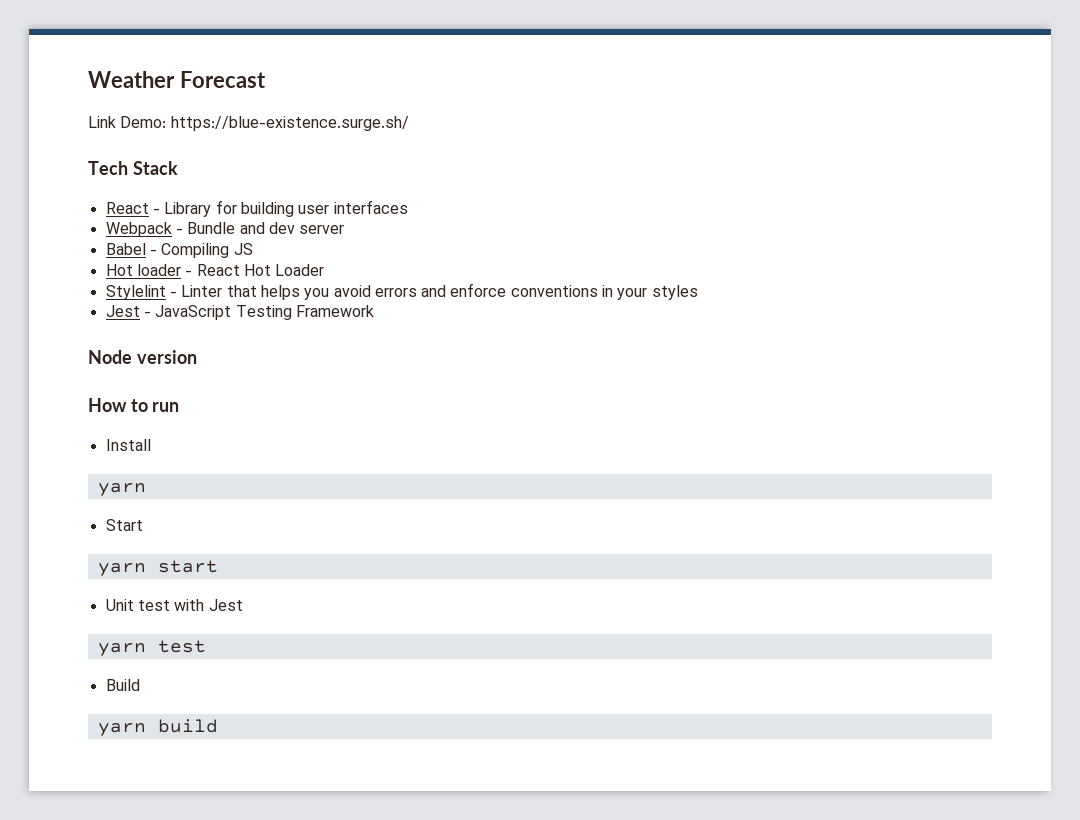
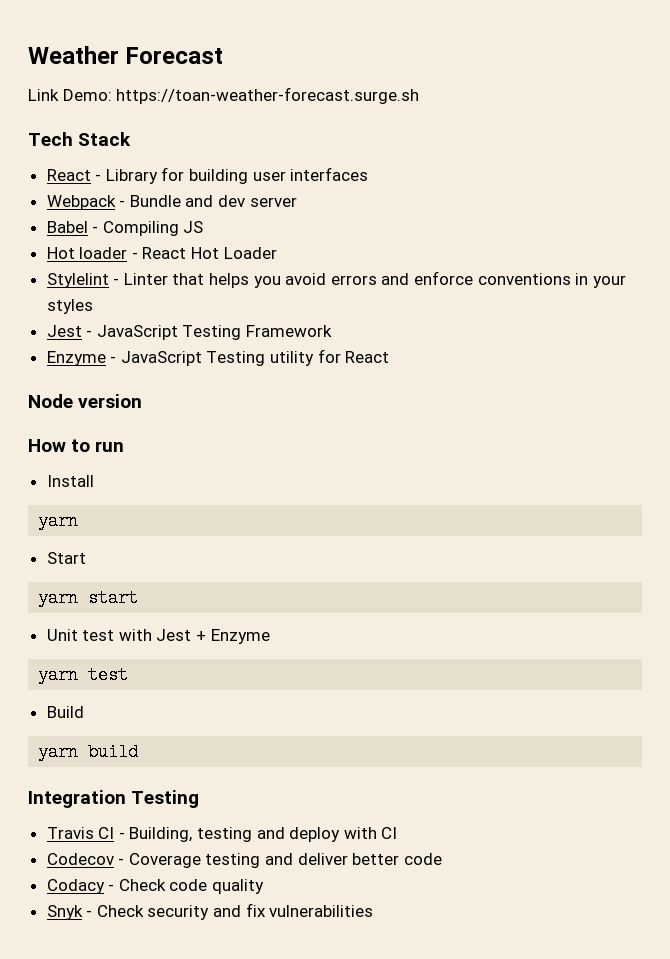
[170,116,409,131] https://blue-existence.surge.sh/ -> [116,87,420,104] https://toan-weather-forecast.surge.sh
(374, 311) none -> [46,349,390,366] // Enzyme - JavaScript Testing utility for React
(243, 605) none -> [196,629,270,644] + Enzyme
(218, 726) none -> [28,790,200,808] [46,827,398,842] [46,853,442,868] [46,879,265,894] [46,903,374,920] // Integration Testing // Travis CI - Building, testing and deploy with CI // Codecov - Coverage testing and deliver better code // Codacy - Check code quality // Snyk - Check security and fix vulnerabilities

